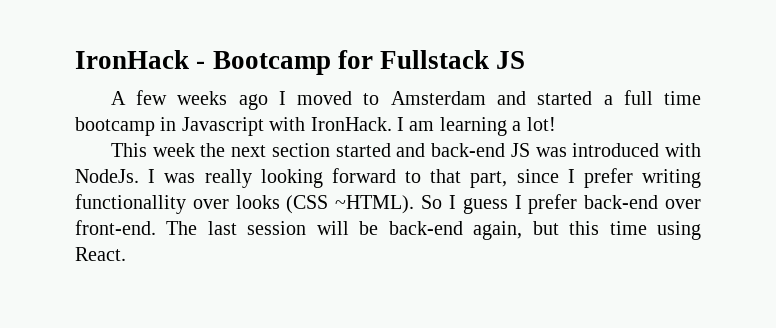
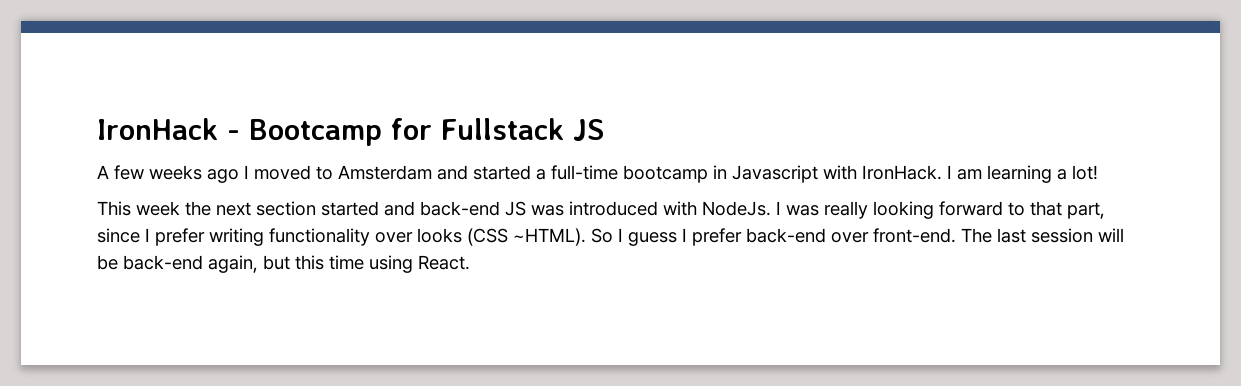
[623,90,702,105] full time -> [551,165,618,180] full-time
[75,194,186,214] functionallity -> [269,228,370,246] functionality

